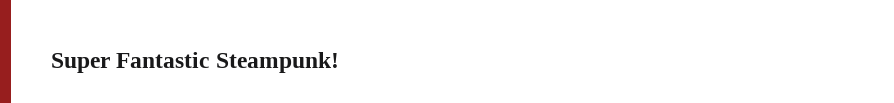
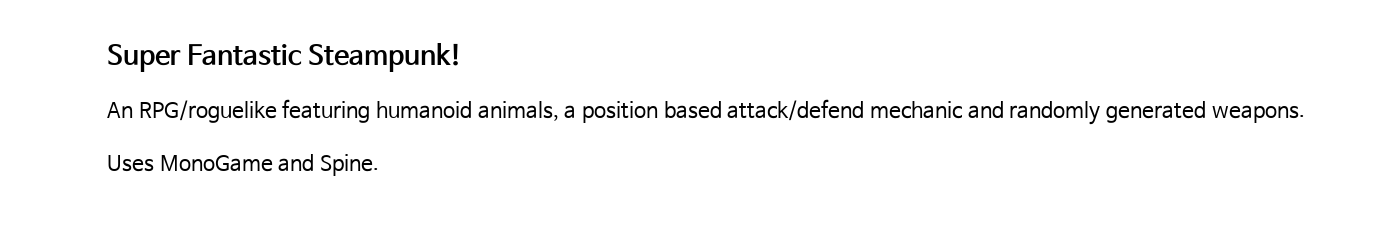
(339, 62) none -> [107,99,1305,125] [107,154,379,176] // An RPG/roguelike featuring humanoid animals, a position based attack/defend mechanic and randomly generated weapons. // Uses MonoGame and Spine.

